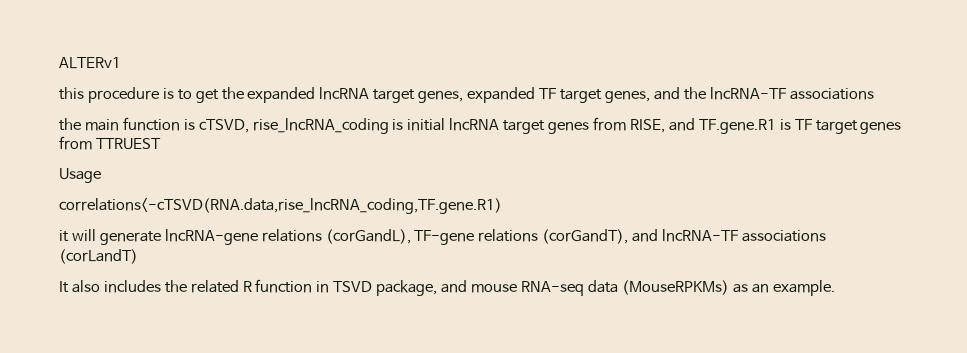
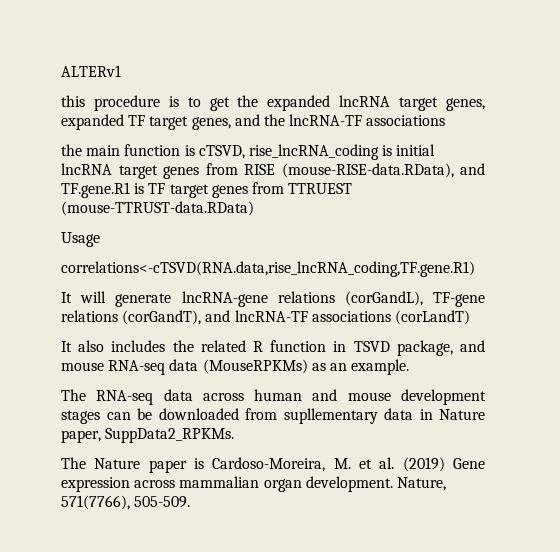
[629,119,665,133] RISE, -> [244,163,454,178] RISE (mouse-RISE-data.RData),
(161, 144) none -> [61,201,254,216] (mouse-TTRUST-data.RData)
[59,230,69,242] it -> [61,292,72,303] It
(835, 288) none -> [61,389,486,405] [61,408,485,424] [61,428,235,443] [61,457,485,473] [61,476,446,492] [61,495,191,510] // The RNA-seq data across human and mouse development stages can be downloaded from supllementary data in Nature paper, SuppData2_RPKMs. // The Nature paper is Cardoso-Moreira, M. et al. (2019) Gene expression across mammalian organ development. Nature, 571(7766), 505-509.

